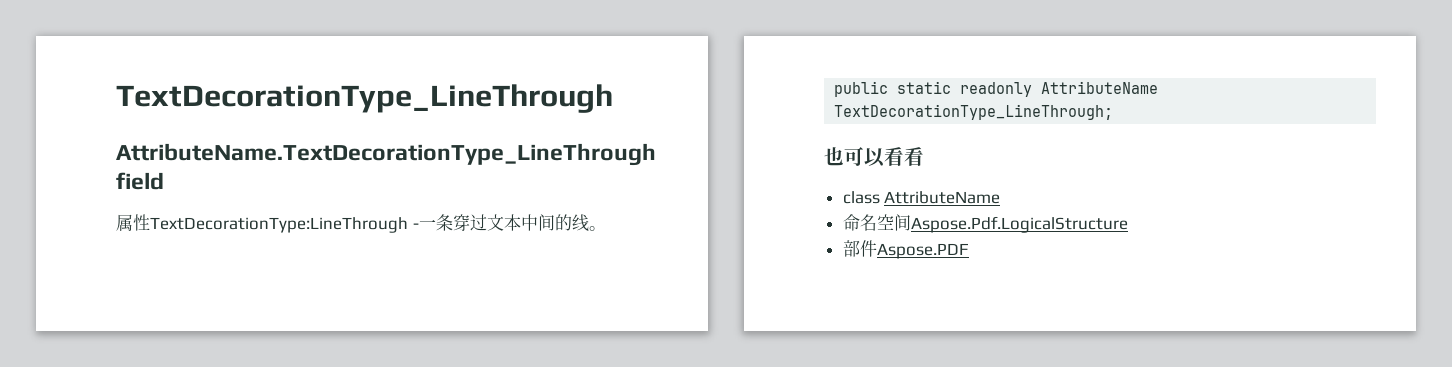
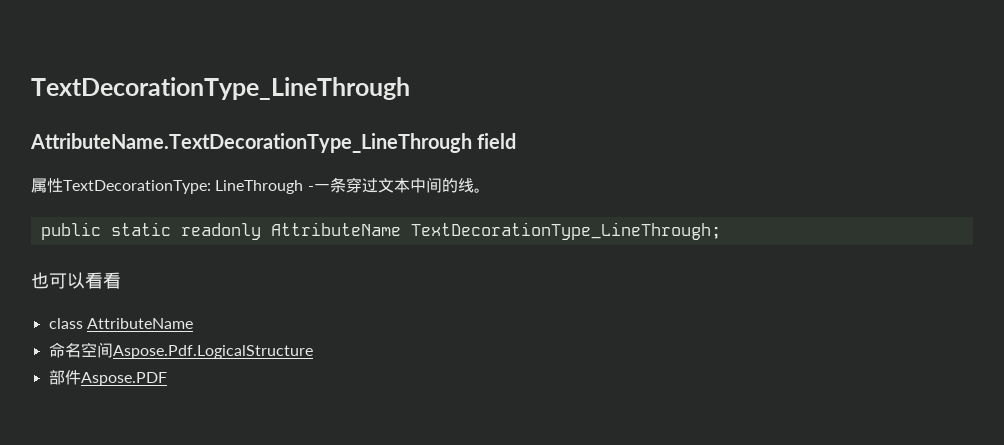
[150,217,408,233] TextDecorationType:LineThrough -> [63,180,304,194] TextDecorationType: LineThrough

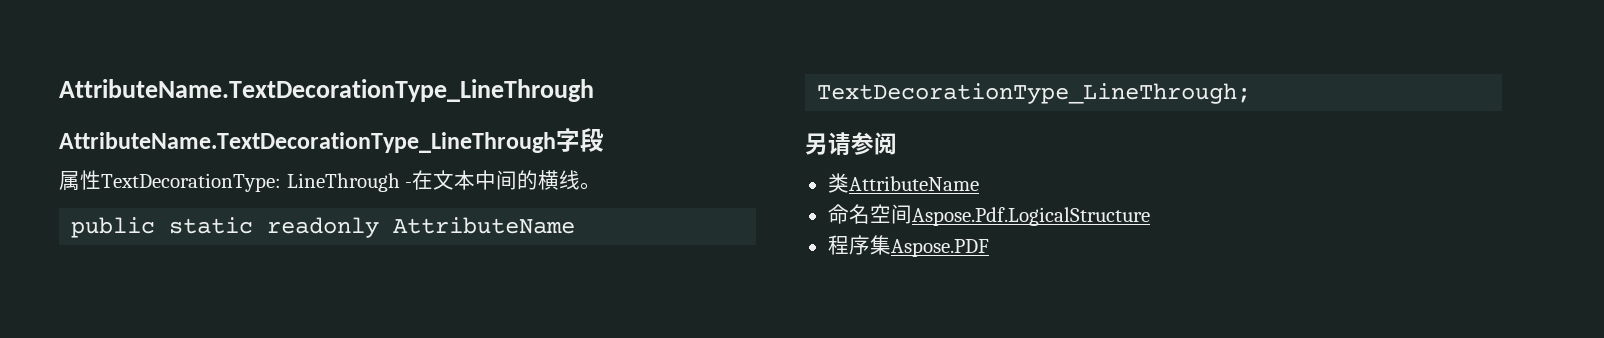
[31,77,410,100] [30,133,517,153] TextDecorationType_LineThrough // AttributeName.TextDecorationType_LineThrough field -> [59,79,594,102] [59,128,604,153] AttributeName.TextDecorationType_LineThrough // AttributeName.TextDecorationType_LineThrough字段
[313,177,378,193] 一条穿过 -> [412,170,434,190] 在
(458, 185) none -> [538,170,560,190] 横
[31,272,121,289] [48,318,83,329] 也可以看看 // class -> [805,132,897,156] [827,173,849,193] 另请参阅 // 类
[48,370,81,385] 部件 -> [827,235,891,255] 程序集

